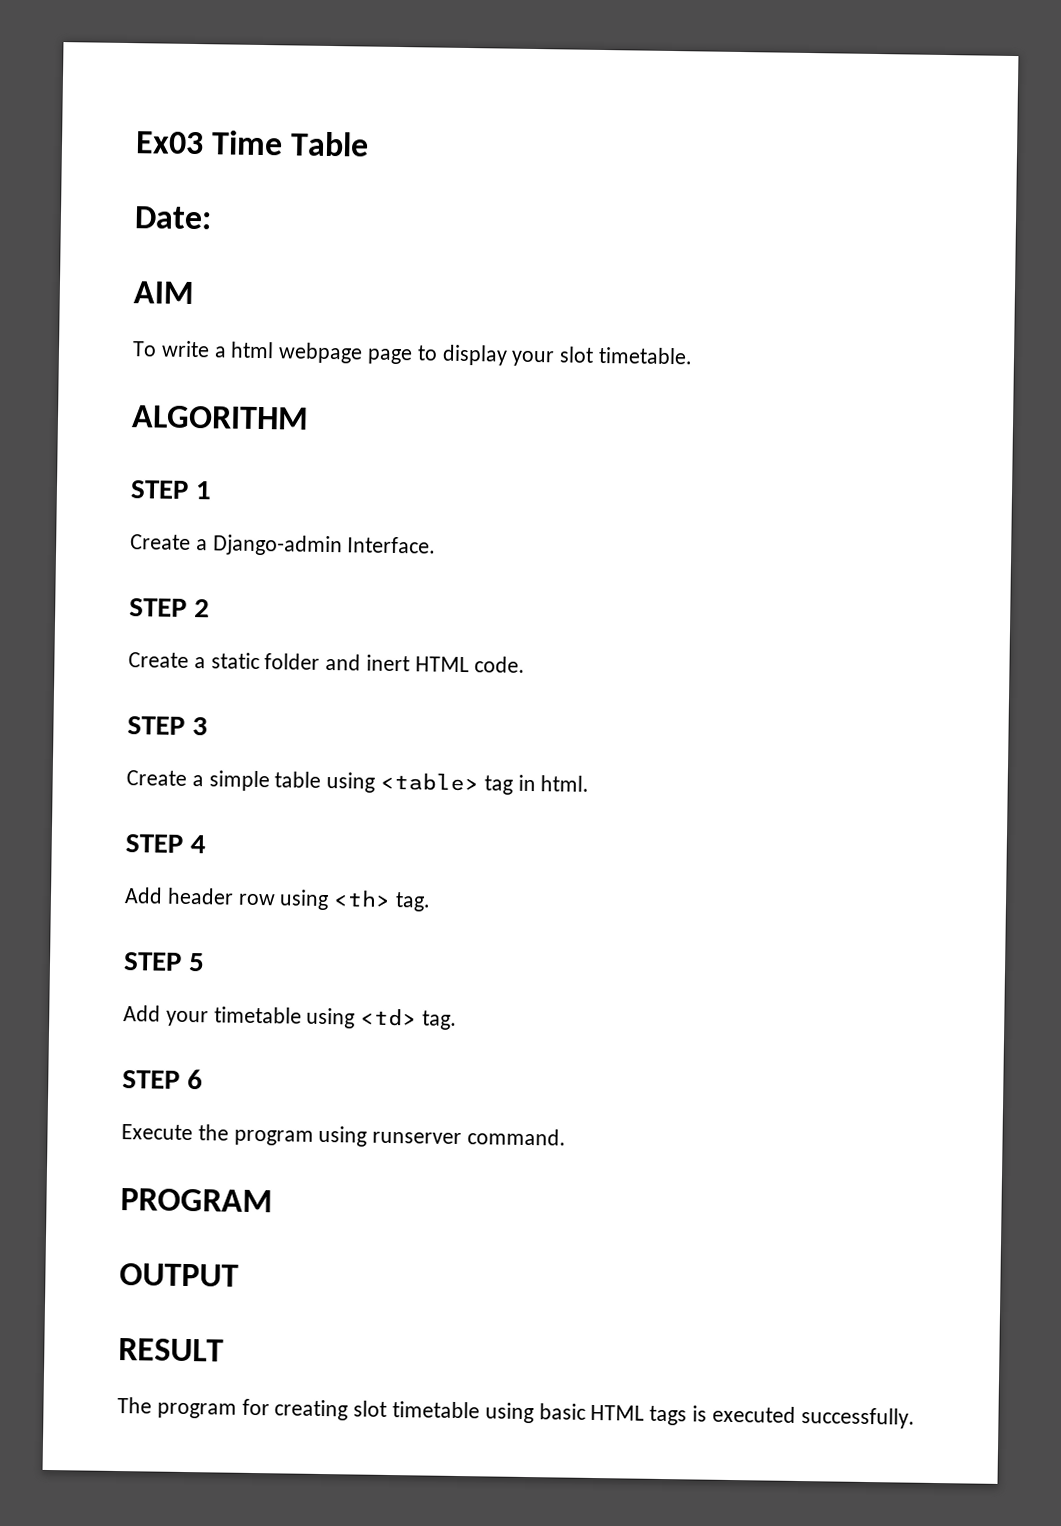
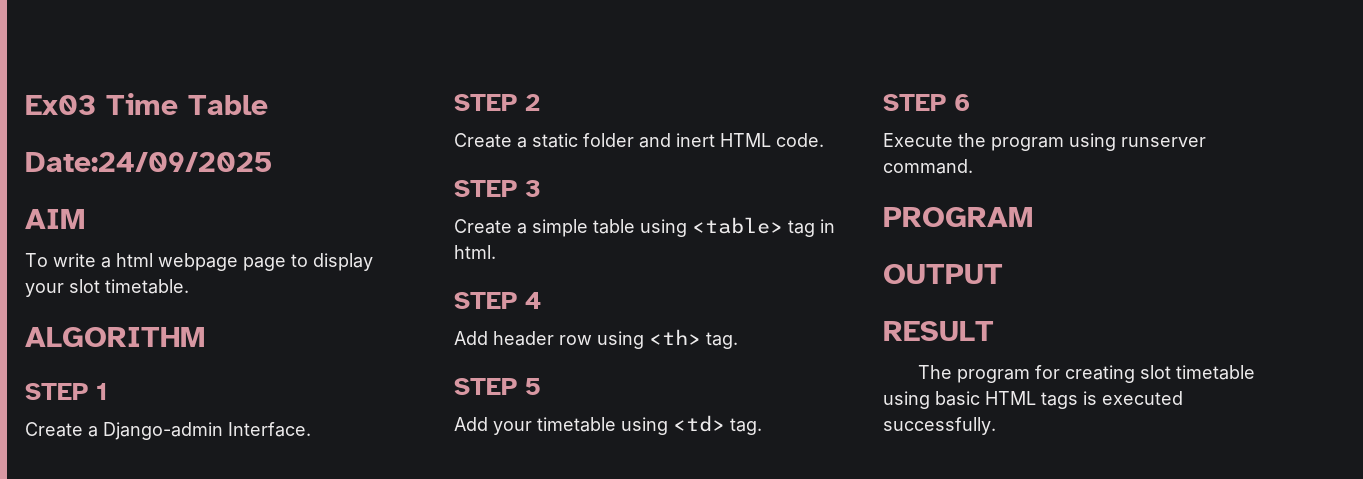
[134,206,212,230] Date: -> [25,152,272,172] Date:24/09/2025

